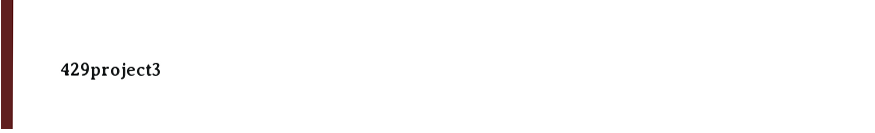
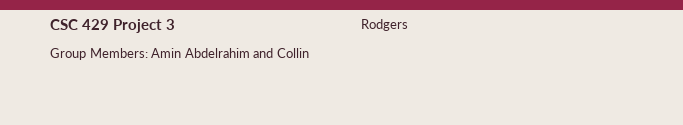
[59,62,162,80] 429project3 -> [50,19,176,33] [50,48,309,60] [361,19,408,31] CSC 429 Project 3 // Group Members: Amin Abdelrahim and Collin Rodgers

